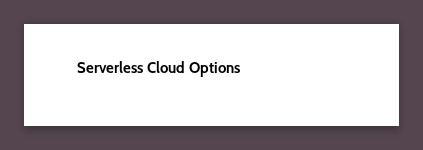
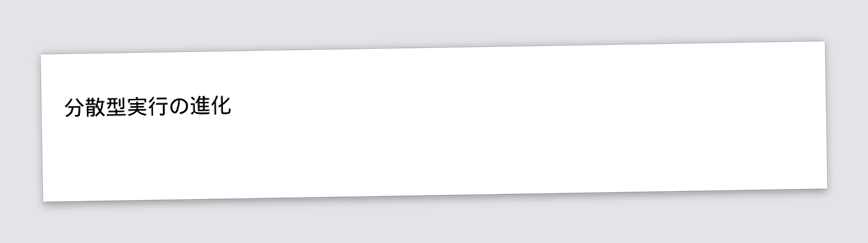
[77,61,241,77] Serverless Cloud Options -> [63,94,232,118] 分散型実行の進化

